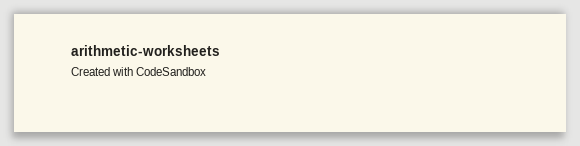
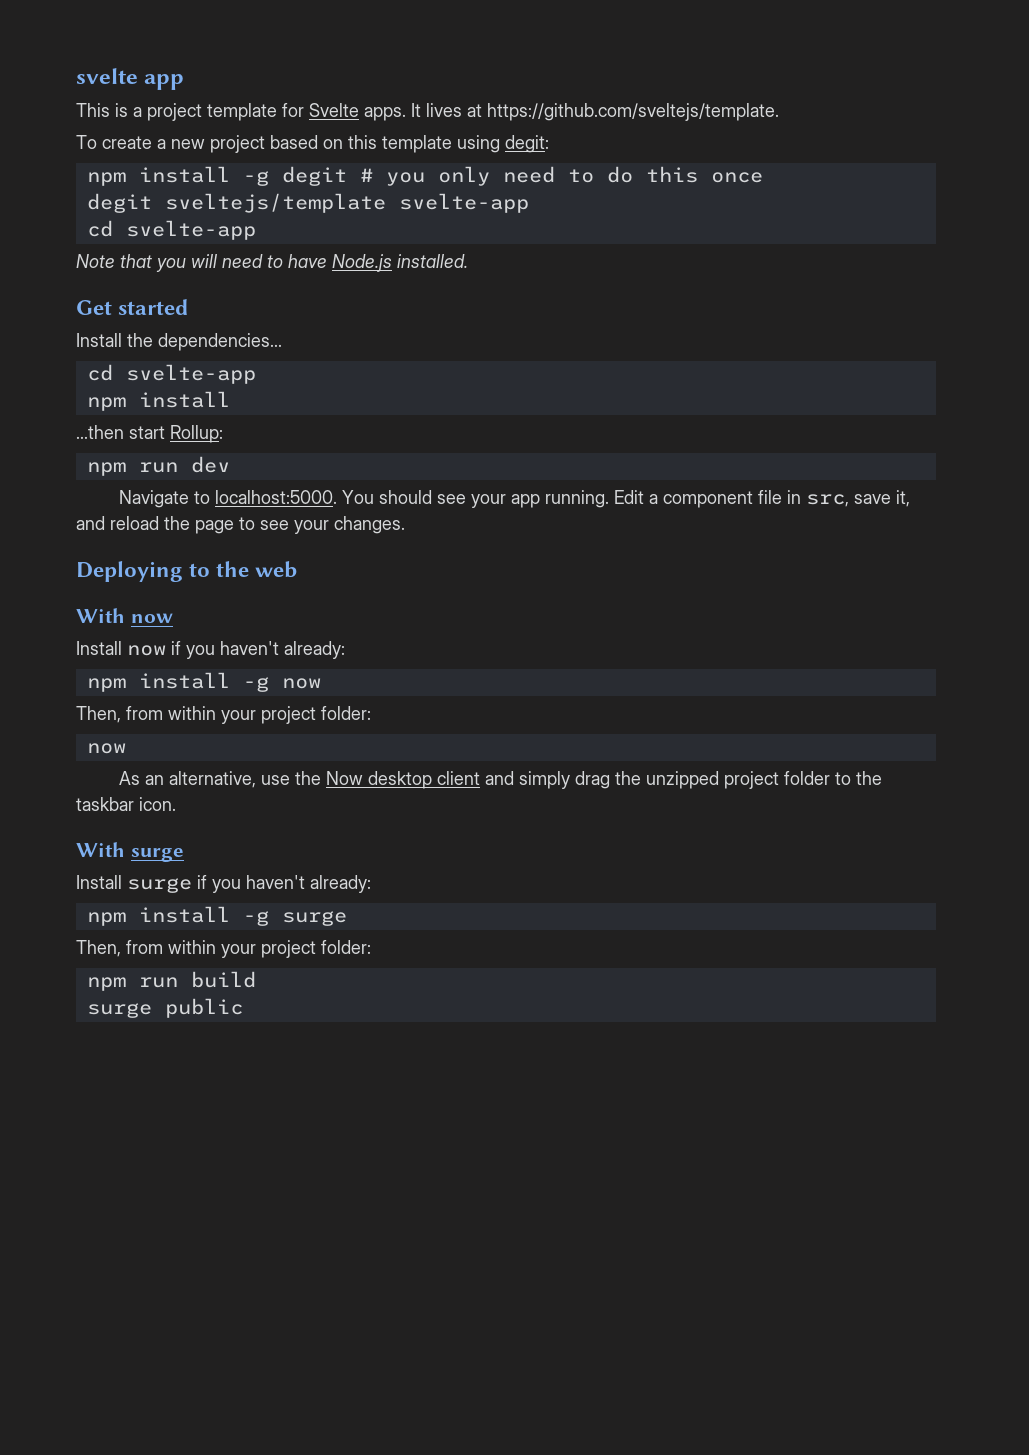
[71,45,220,56] [71,67,207,76] arithmetic-worksheets // Created with CodeSandbox -> [76,68,185,90] [76,103,779,121] [76,135,549,153] [86,166,763,186] [86,193,529,213] [86,220,256,240] [76,254,468,272] [76,299,189,315] [76,333,282,351] [86,364,256,384] [86,391,230,411] [76,425,223,443] [86,456,230,476] [119,490,911,508] [76,516,405,534] [76,561,298,582] [76,608,173,623] [76,641,345,659] [86,672,321,692] [76,706,371,724] [86,743,126,754] [119,771,883,789] [76,797,176,811] [76,842,184,862] [76,875,371,893] [86,906,347,926] [76,940,371,958] [86,971,256,991] [86,998,243,1018] svelte app // This is a project template for Svelte apps. It lives at https://github.com/sveltejs/template. // To create a new project based on this template using degit: // npm install -g degit # you only need to do this once // degit sveltejs/template svelte-app // cd svelte-app // Note that you will need to have Node.js installed. // Get started // Install the dependencies... // cd svelte-app // npm install // ...then start Rollup: // npm run dev // Navigate to localhost:5000. You should see your app running. Edit a component file in src, save it, and reload the page to see your changes. // Deploying to the web // With now // Install now if you haven't already: // npm install -g now // Then, from within your project folder: // now // As an alternative, use the Now desktop client and simply drag the unzipped project folder to the taskbar icon. // With surge // Install surge if you haven't already: // npm install -g surge // Then, from within your project folder: // npm run build // surge public

